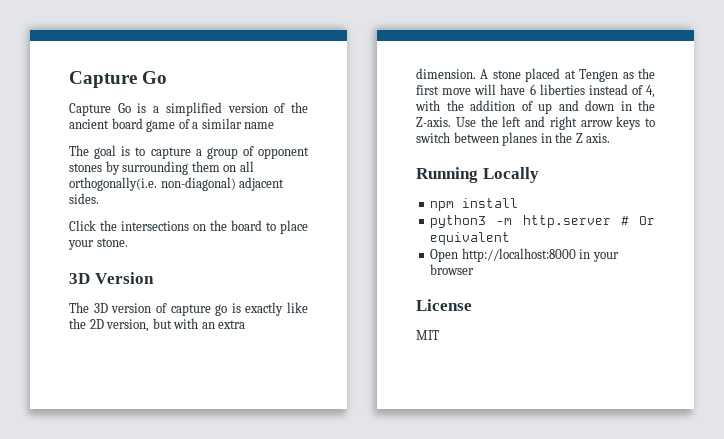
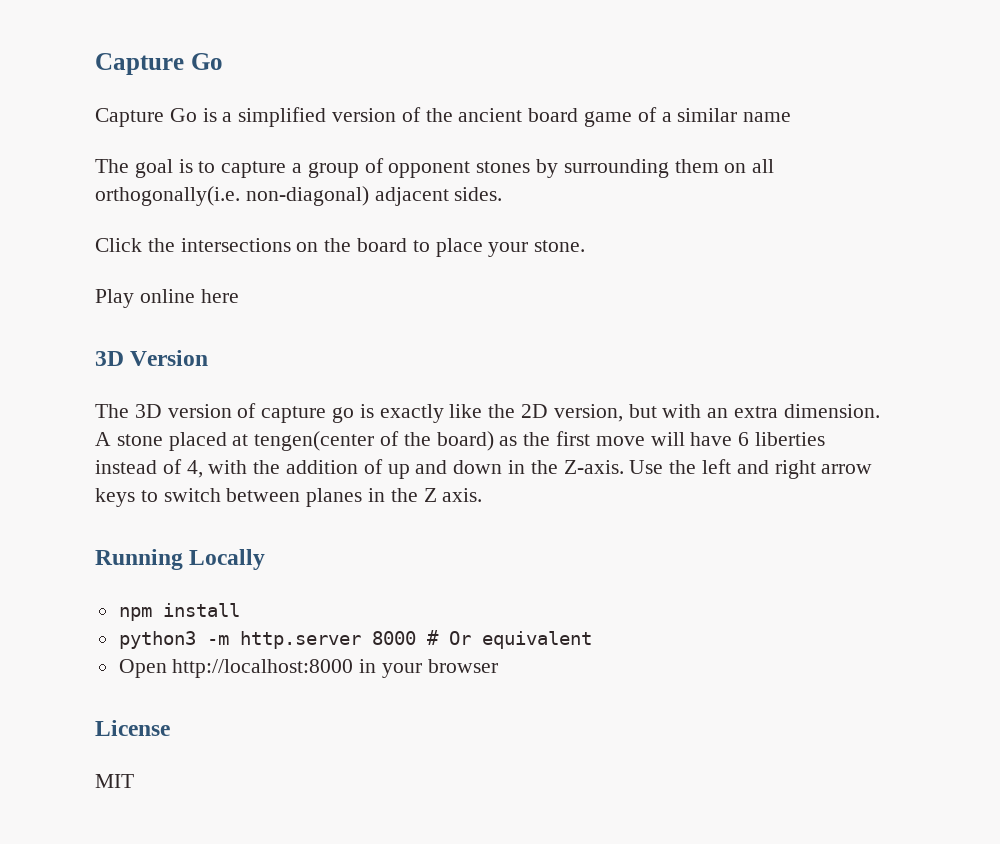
(128, 242) none -> [95,289,239,308] // Play online here
[579,69,619,82] Tengen -> [254,431,494,451] tengen(center of the board)
(611, 221) none -> [371,631,416,645] 8000

